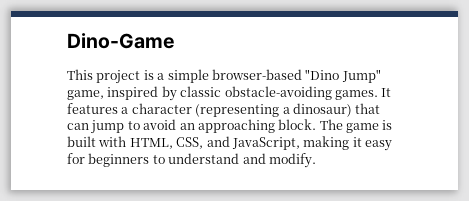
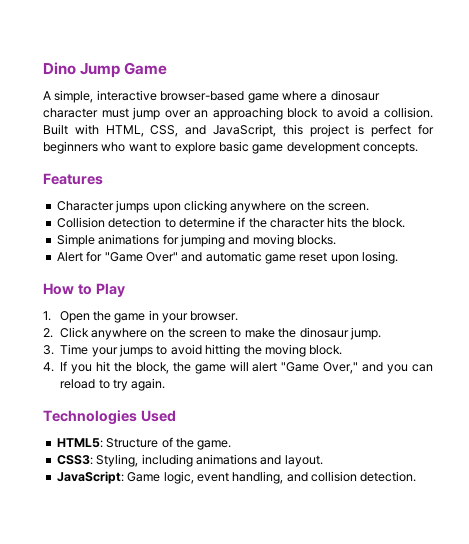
[67,33,174,49] [67,69,381,84] [67,86,392,101] [67,103,381,117] [67,119,393,134] [67,136,96,147] Dino-Game // This project is a simple browser-based "Dino Jump" game, inspired by classic obstacle-avoiding games. It features a character (representing a dinosaur) that can jump to avoid an approaching block. The game is built -> [43,62,168,78] [43,90,380,103] [43,107,433,120] [43,124,68,135] Dino Jump Game // A simple, interactive browser-based game where a dinosaur character must jump over an approaching block to avoid a collision. Built
[303,136,392,151] [67,153,316,168] making it easy for beginners to understand and modify. -> [282,124,435,137] [43,141,418,154] [43,173,103,185] [56,200,370,213] [56,217,406,228] [56,234,336,247] [56,251,399,264] [43,283,125,297] [43,310,239,323] [43,327,381,340] [43,344,343,357] [43,361,433,374] [60,378,166,391] [43,410,176,425] [56,437,232,450] [56,454,323,467] [56,471,417,484] this project is perfect for beginners who want to explore basic game development concepts. // Features // Character jumps upon clicking anywhere on the screen. // Collision detection to determine if the character hits the block. // Simple animations for jumping and moving blocks. // Alert for "Game Over" and automatic game reset upon losing. // How to Play // 1. Open the game in your browser. // 2. Click anywhere on the screen to make the dinosaur jump. // 3. Time your jumps to avoid hitting the moving block. // 4. If you hit the block, the game will alert "Game Over," and you can reload to try again. // Technologies Used // HTML5: Structure of the game. // CSS3: Styling, including animations and layout. // JavaScript: Game logic, event handling, and collision detection.

